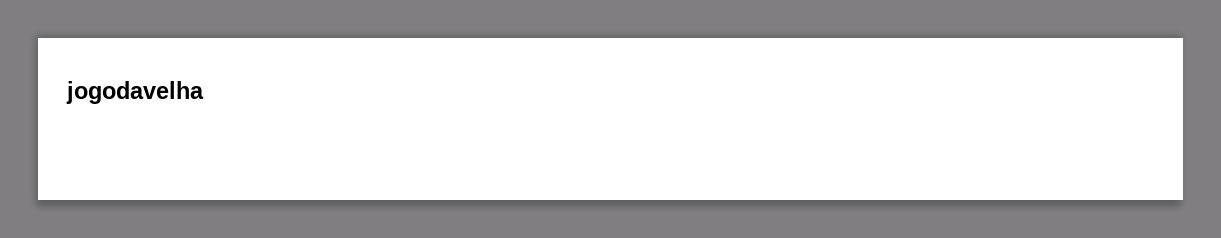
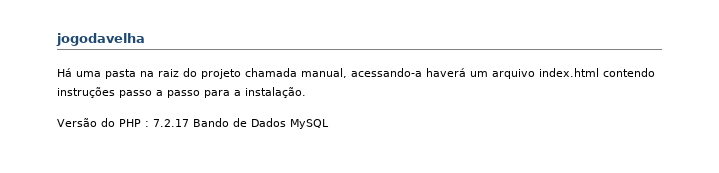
(204, 92) none -> [57,68,655,79] [57,87,306,98] [57,118,329,129] // Há uma pasta na raiz do projeto chamada manual, acessando-a haverá um arquivo index.html contendo instruções passo a passo para a instalação. // Versão do PHP : 7.2.17 Bando de Dados MySQL

